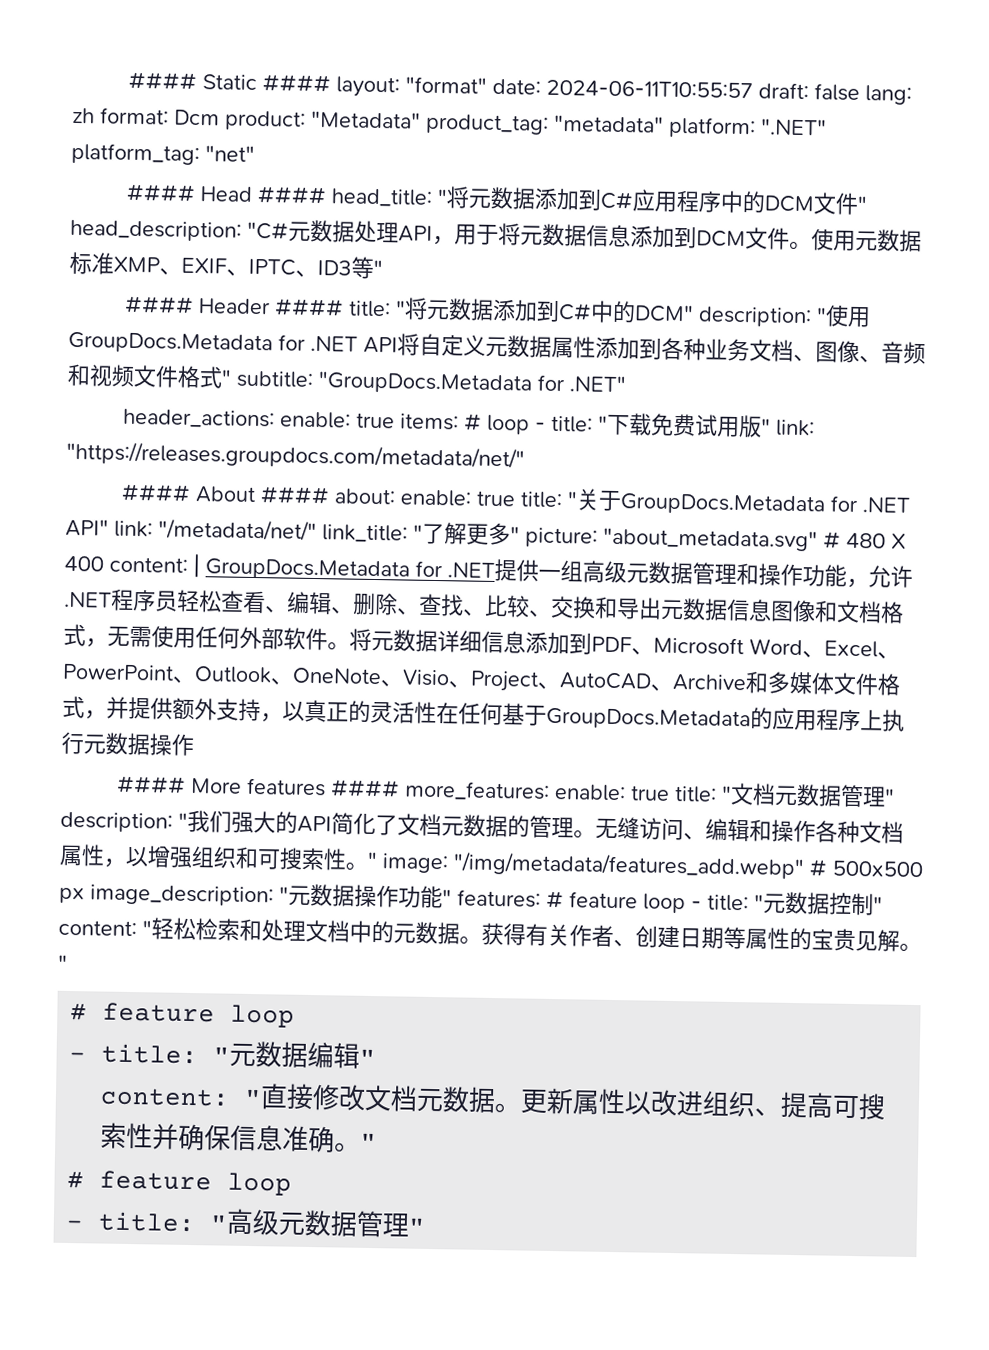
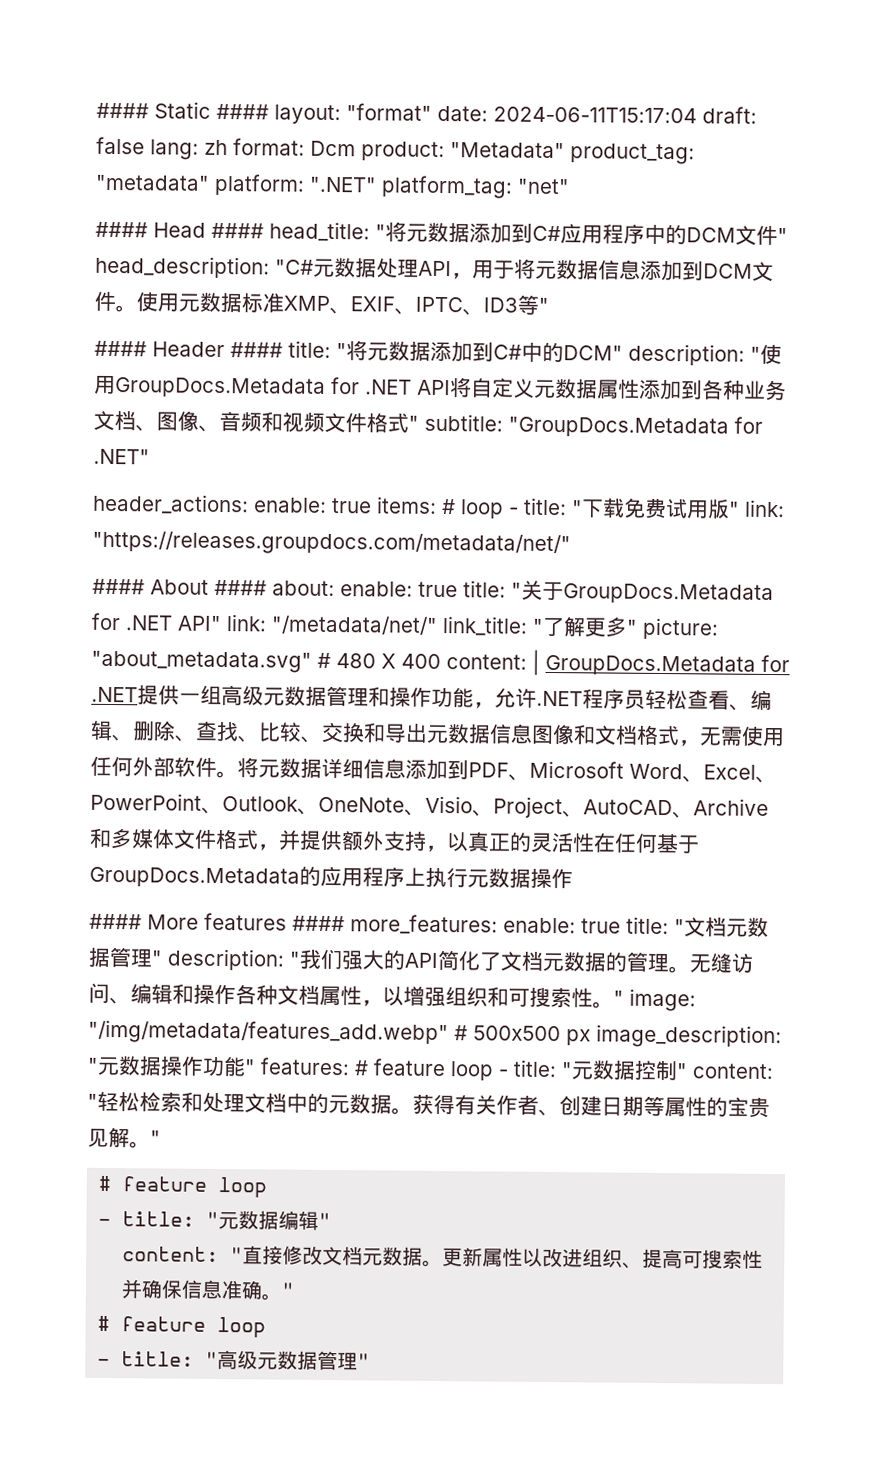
[545,79,753,99] 2024-06-11T10:55:57 -> [493,106,697,124] 2024-06-11T15:17:04

